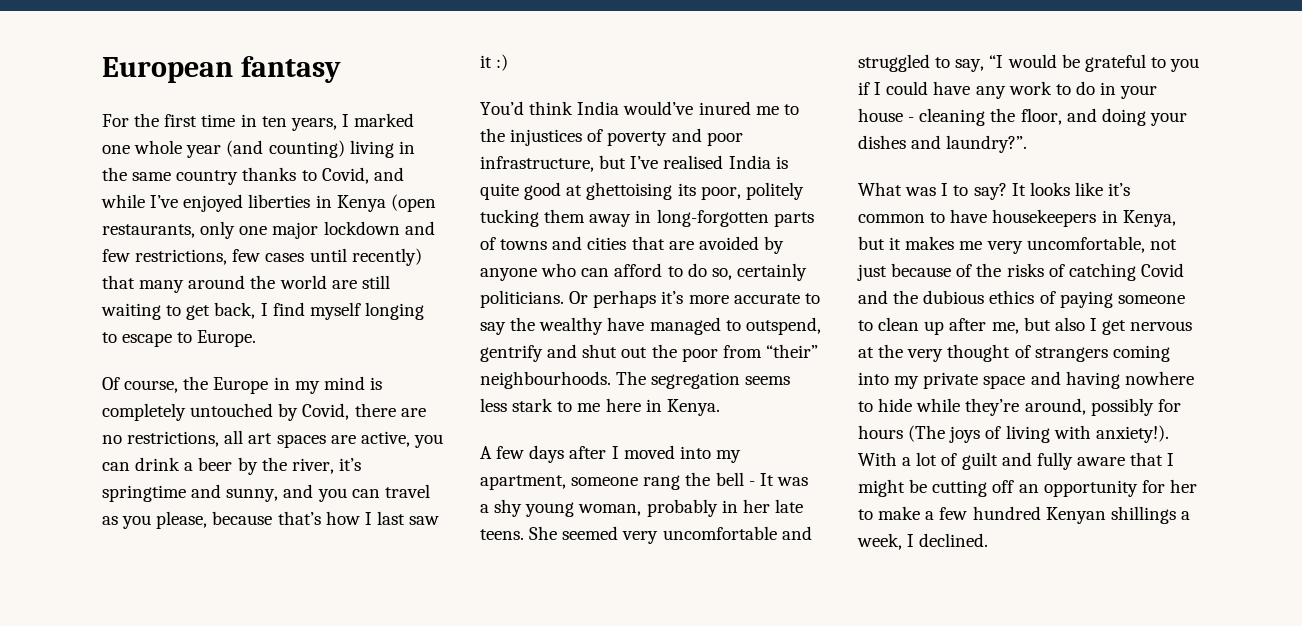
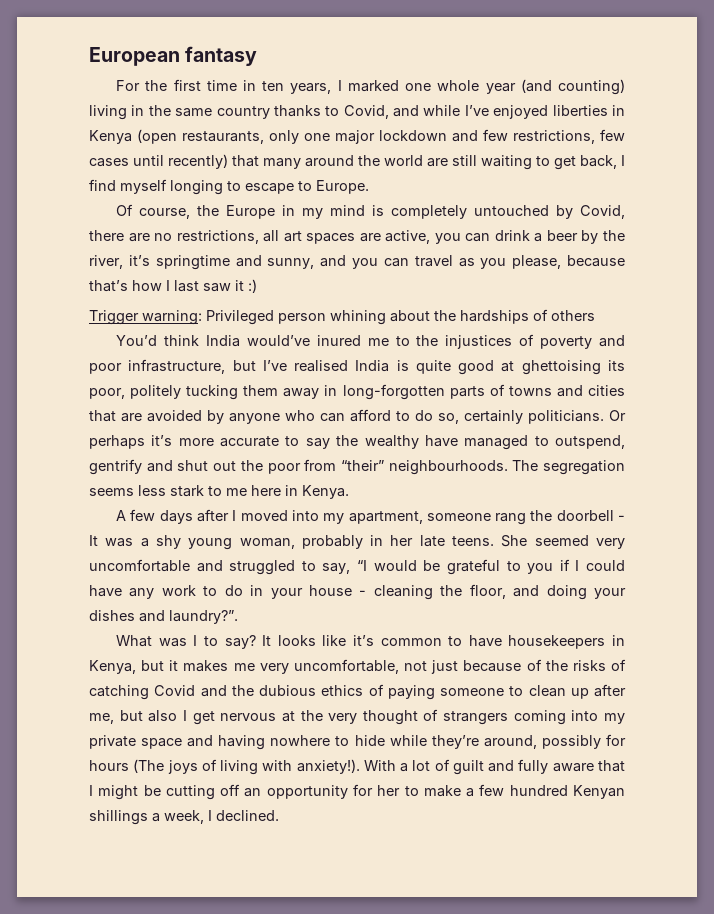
(509, 62) none -> [89,309,595,325] // Trigger warning: Privileged person whining about the hardships of others
[715,472,744,486] bell -> [556,510,614,521] doorbell

